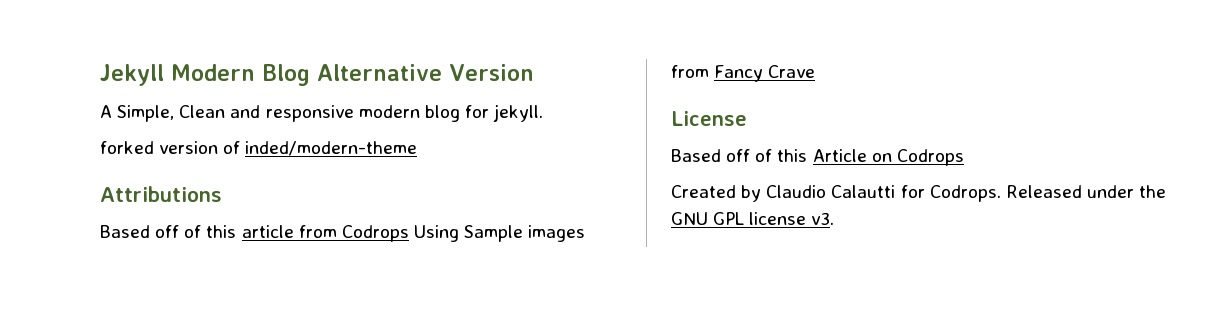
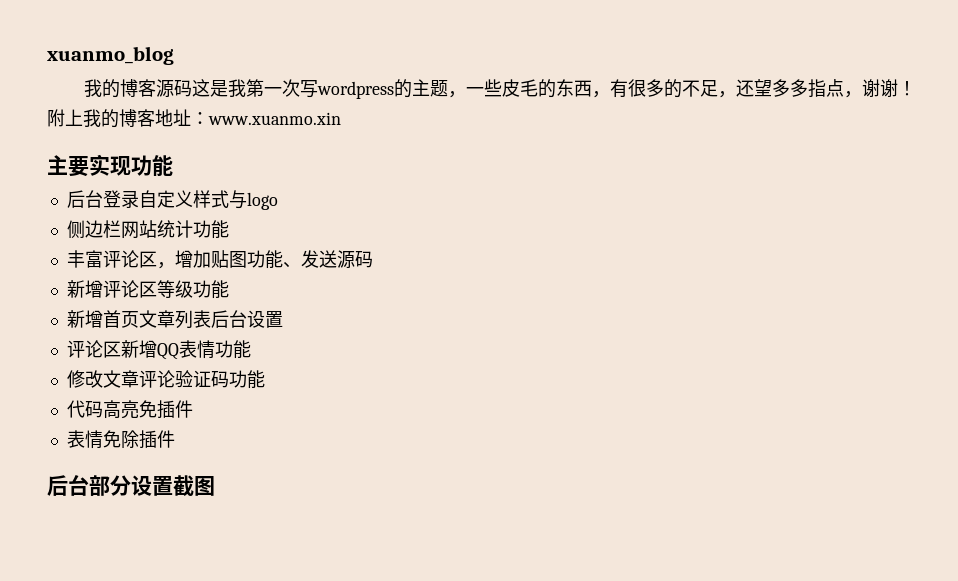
[100,64,534,86] [100,104,544,122] [100,141,418,156] [100,186,222,202] [100,225,586,242] [671,65,816,82] [671,111,747,126] [671,149,964,166] [671,185,1167,202] [671,212,835,225] Jekyll Modern Blog Alternative Version // A Simple, Clean and responsive modern blog for jekyll. // forked version of inded/modern-theme // Attributions // Based off of this article from Codrops Using Sample images from Fancy Crave // License // Based off of this Article on Codrops // Created by Claudio Calautti for Codrops. Released under the GNU GPL license v3. -> [47,46,174,65] [83,79,916,99] [47,109,341,128] [47,154,173,177] [66,190,278,210] [66,220,229,239] [66,250,373,269] [66,280,229,299] [66,310,283,329] [66,340,251,360] [66,370,265,389] [66,400,193,419] [66,430,175,449] [47,475,215,496] xuanmo_blog // 我的博客源码这是我第一次写wordpress的主题，一些皮毛的东西，有很多的不足，还望多多指点，谢谢！附上我的博客地址：www.xuanmo.xin // 主要实现功能 // 后台登录自定义样式与logo // 侧边栏网站统计功能 // 丰富评论区，增加贴图功能、发送源码 // 新增评论区等级功能 // 新增首页文章列表后台设置 // 评论区新增QQ表情功能 // 修改文章评论验证码功能 // 代码高亮免插件 // 表情免除插件 // 后台部分设置截图

